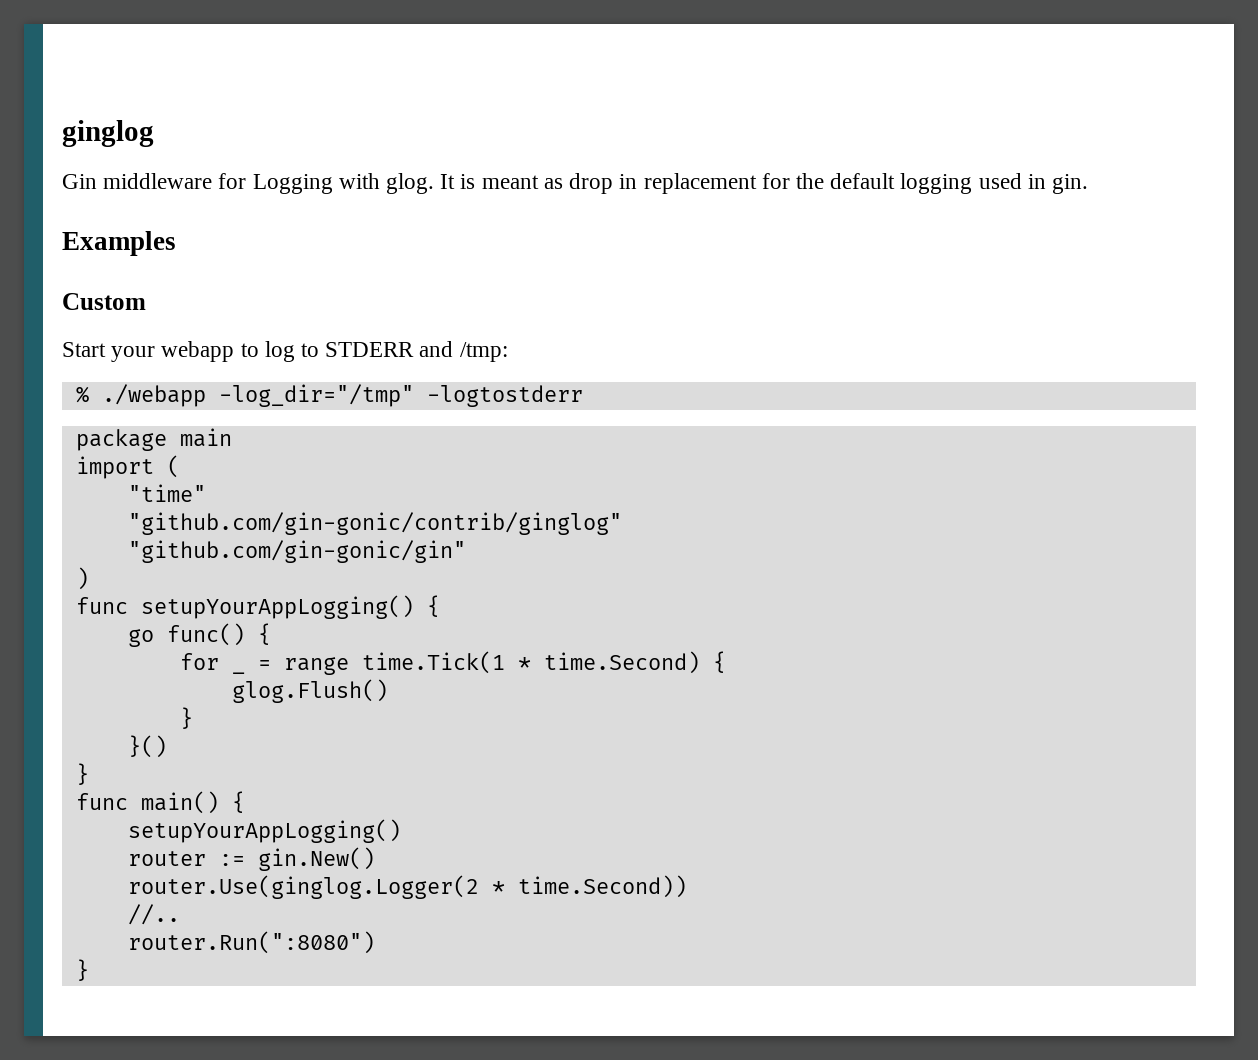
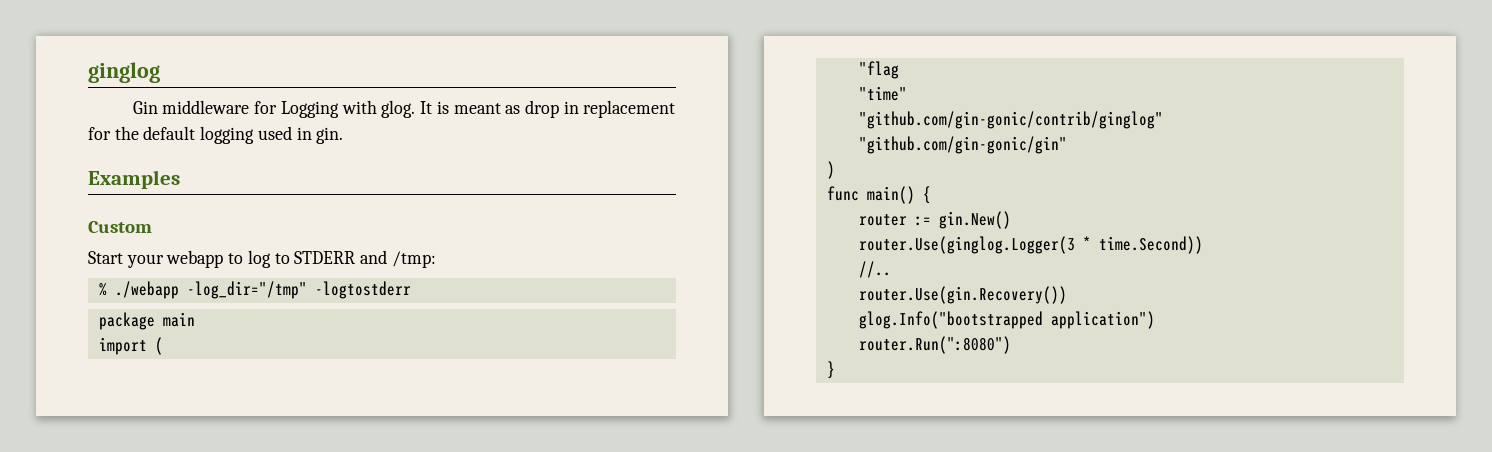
(180, 466) none -> [858,61,899,79] // "flag
[75,595,440,619] [127,623,271,647] [179,653,219,670] [231,670,245,674] [257,651,726,675] [231,679,388,703] [179,707,193,729] [127,735,167,758] [75,763,89,785] // func setupYourAppLogging() { // go func() { // for _ = range time.Tick(1 * time.Second) { // glog.Flush() // } // }() // } -> (835, 170) none
[127,819,401,843] // setupYourAppLogging() -> (931, 195) none
[127,875,479,899] router.Use(ginglog.Logger(2 -> [858,236,1075,254] router.Use(ginglog.Logger(3
(180, 914) none -> [858,286,1067,304] [858,311,1155,329] // router.Use(gin.Recovery()) // glog.Info("bootstrapped application")

